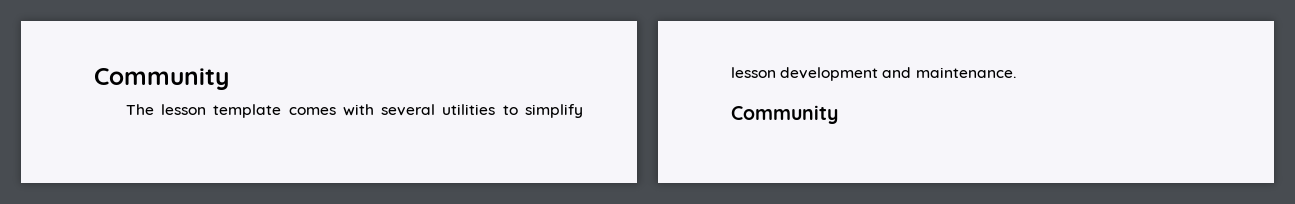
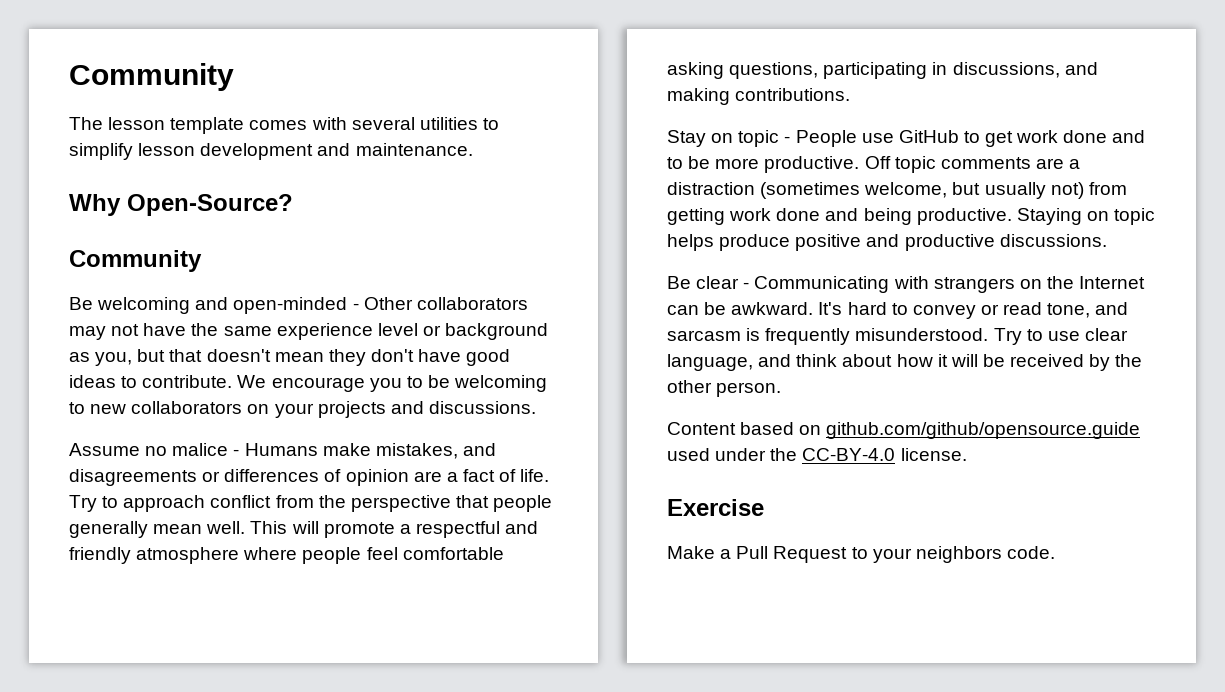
[731,105,838,124] // Community -> [69,194,293,216] [69,250,202,272] [69,297,528,314] [69,323,549,340] [69,349,511,366] [69,375,548,392] [69,401,536,418] [69,443,496,459] [69,469,550,486] [69,495,553,512] [69,521,539,538] [69,547,504,564] [667,62,1098,79] [667,88,851,105] [667,130,1146,147] [667,156,1081,173] [667,182,1127,199] [667,208,1156,225] [667,234,1107,251] [667,276,1146,293] [667,302,1129,319] [667,328,1128,345] [667,354,1143,371] [667,380,782,397] [667,422,1141,439] [667,448,967,461] [667,499,764,516] [667,546,1055,563] // Why Open-Source? // Community // Be welcoming and open-minded - Other collaborators may not have the same experience level or background as you, but that doesn't mean they don't have good ideas to contribute. We encourage you to be welcoming to new collaborators on your projects and discussions. // Assume no malice - Humans make mistakes, and disagreements or differences of opinion are a fact of life. Try to approach conflict from the perspective that people generally mean well. This will promote a respectful and friendly atmosphere where people feel comfortable asking questions, participating in discussions, and making contributions. // Stay on topic - People use GitHub to get work done and to be more productive. Off topic comments are a distraction (sometimes welcome, but usually not) from getting work done and being productive. Staying on topic helps produce positive and productive discussions. // Be clear - Communicating with strangers on the Internet can be awkward. It's hard to convey or read tone, and sarcasm is frequently misunderstood. Try to use clear language, and think about how it will be received by the other person. // Content based on github.com/github/opensource.guide used under the CC-BY-4.0 license. // Exercise // Make a Pull Request to your neighbors code.

